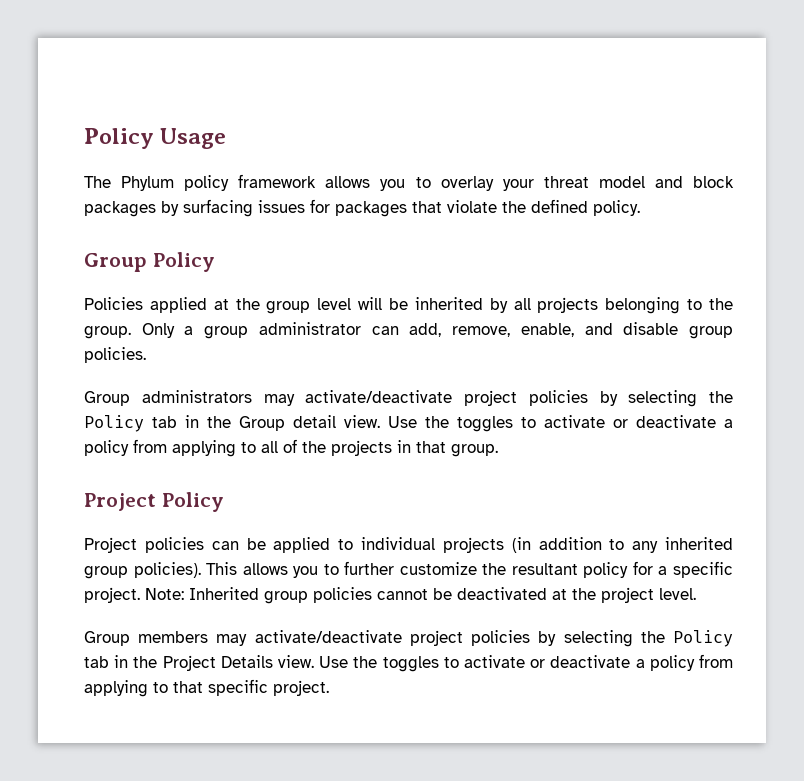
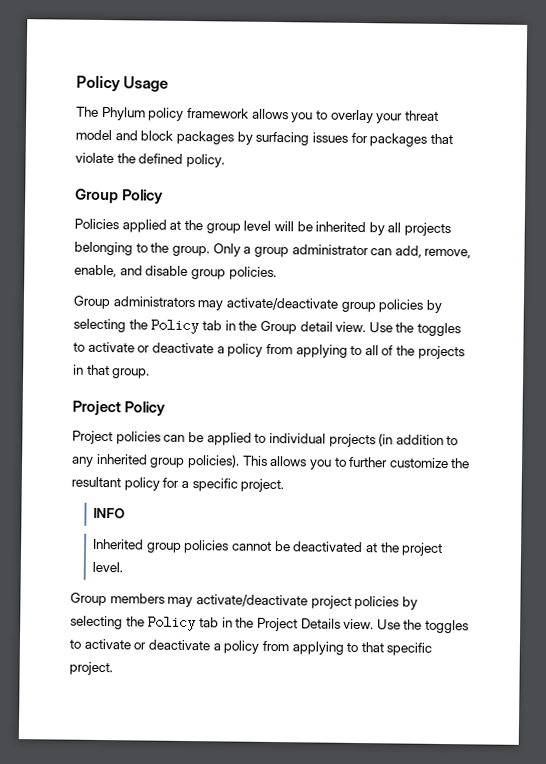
[464,390,517,406] project -> [340,301,376,313] group
[145,588,184,600] Note: -> [93,507,126,519] // INFO //

